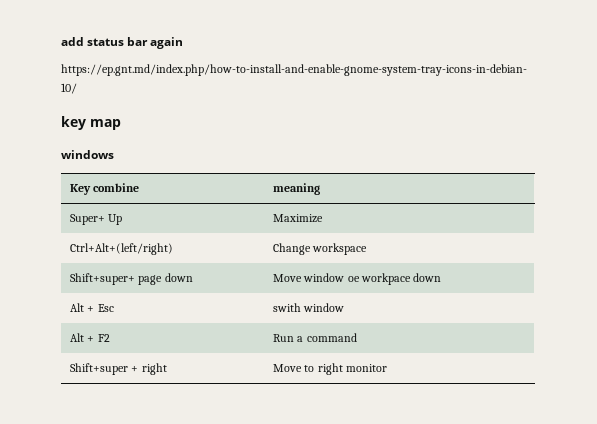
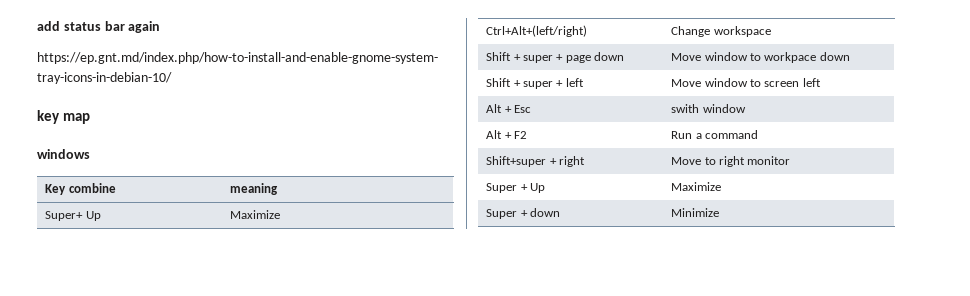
[70,273,136,285] Shift+super+ -> [486,52,564,63] Shift + super +
[347,276,360,282] oe -> [749,53,761,61] to
(442, 277) none -> [486,78,584,89] [671,78,821,87] // Shift + super + left | Move window to screen left
(387, 368) none -> [486,183,545,193] [671,182,722,191] [486,208,560,219] [671,208,720,217] // Super + Up | Maximize // Super + down | Minimize

